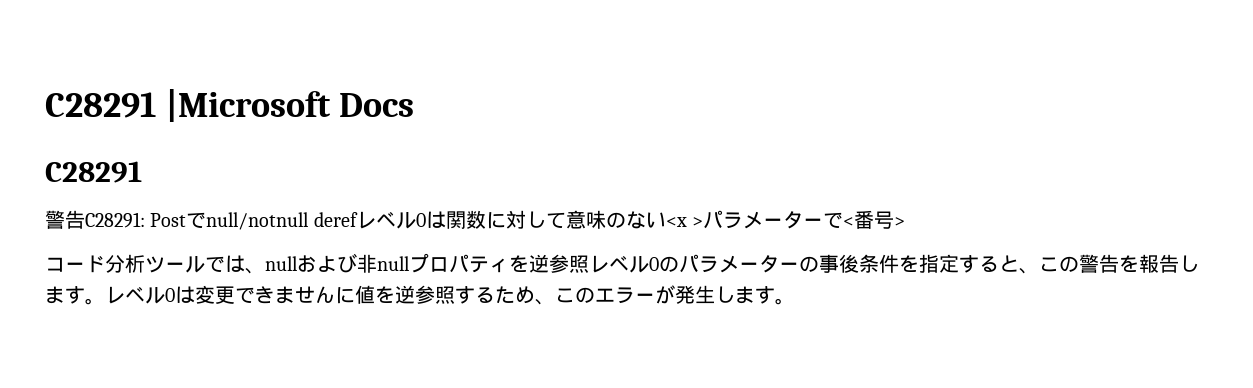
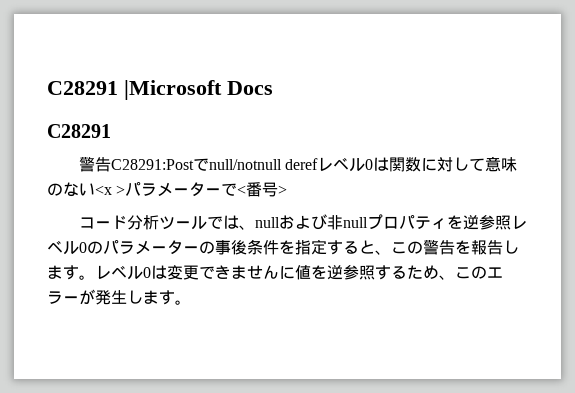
[85,212,187,228] C28291: Post -> [110,159,194,170] C28291:Post

